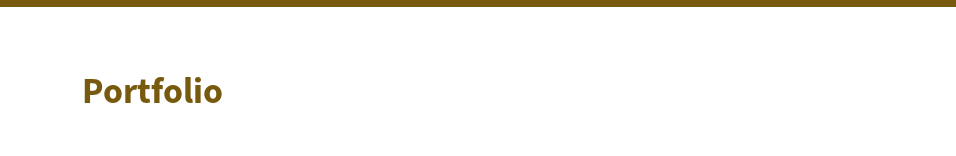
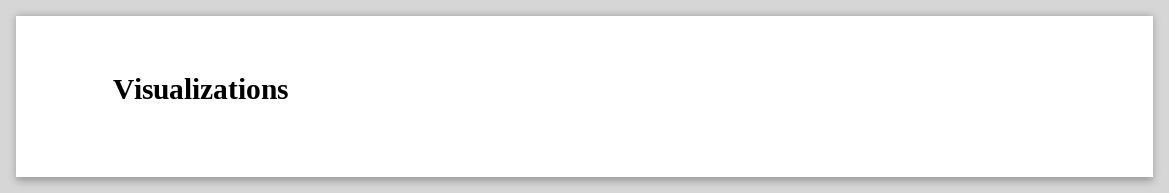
[82,77,223,103] Portfolio -> [113,78,288,99] Visualizations

